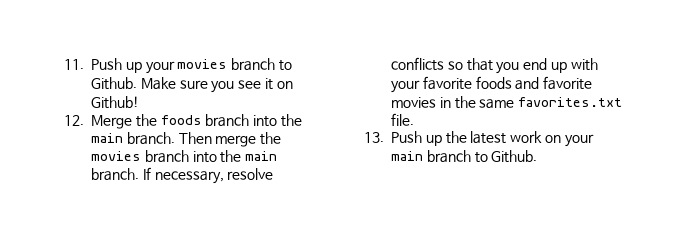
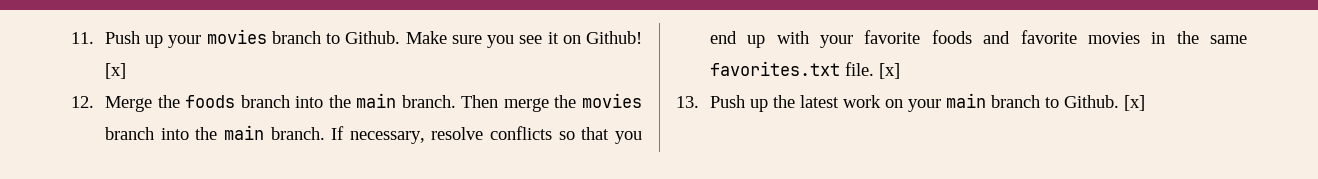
(139, 102) none -> [104,63,126,79] [x]
(414, 119) none -> [878,63,900,79] [x]
(538, 156) none -> [1123,95,1145,111] [x]

